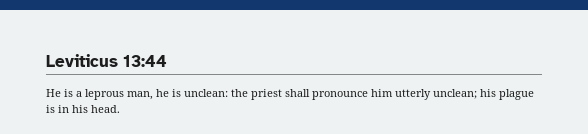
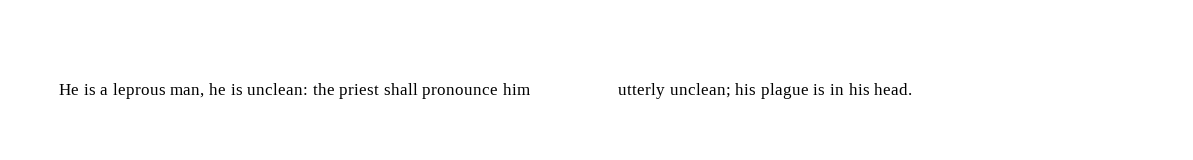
[46,54,167,67] Leviticus 13:44 // -> (59, 89) none

